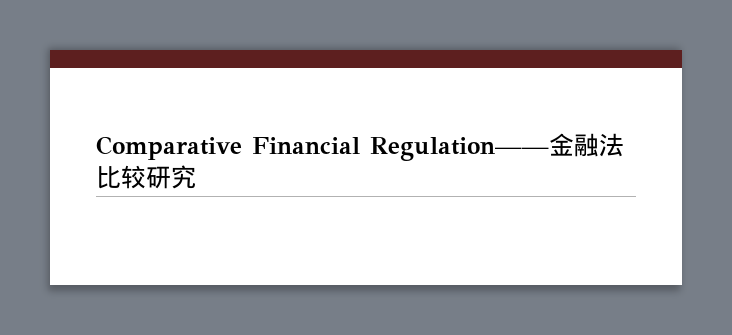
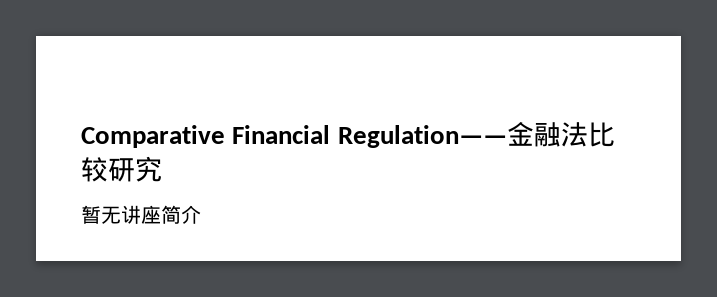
(196, 177) none -> [81,205,201,224] // 暂无讲座简介

